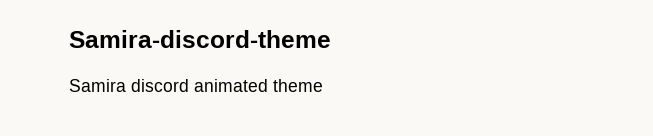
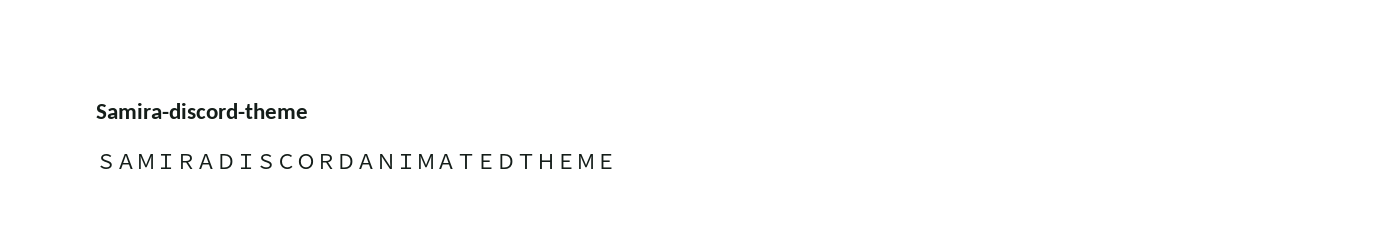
[69,79,323,92] Samira discord animated theme -> [96,154,616,169] ＳＡＭＩＲＡＤＩＳＣＯＲＤＡＮＩＭＡＴＥＤＴＨＥＭＥ

